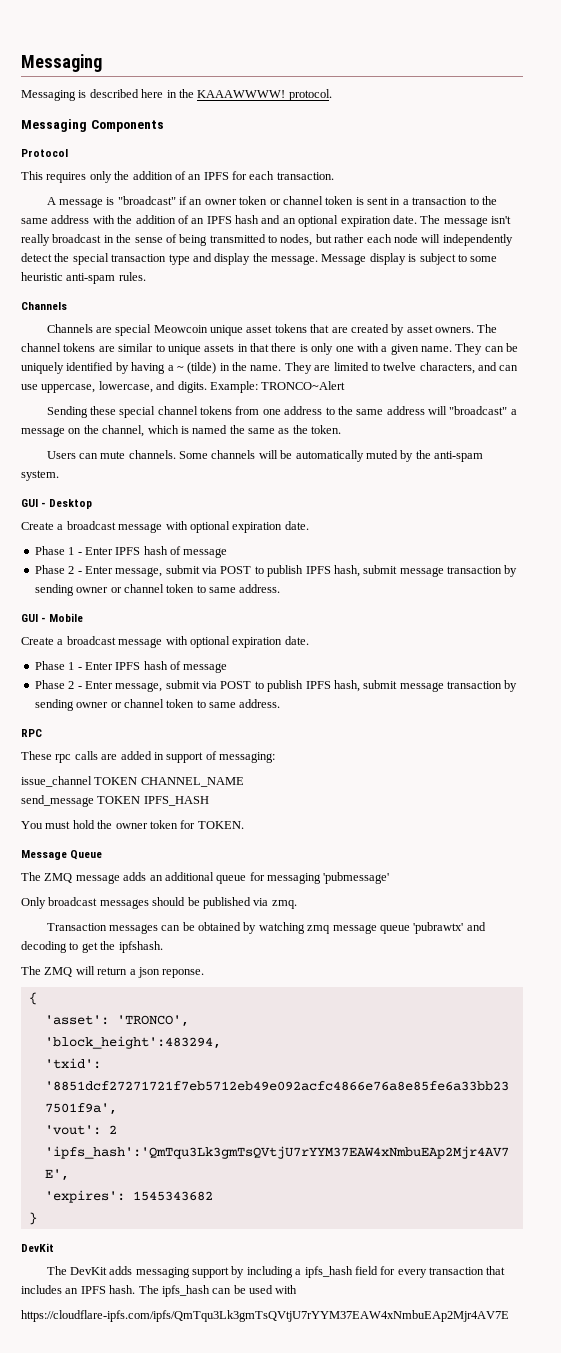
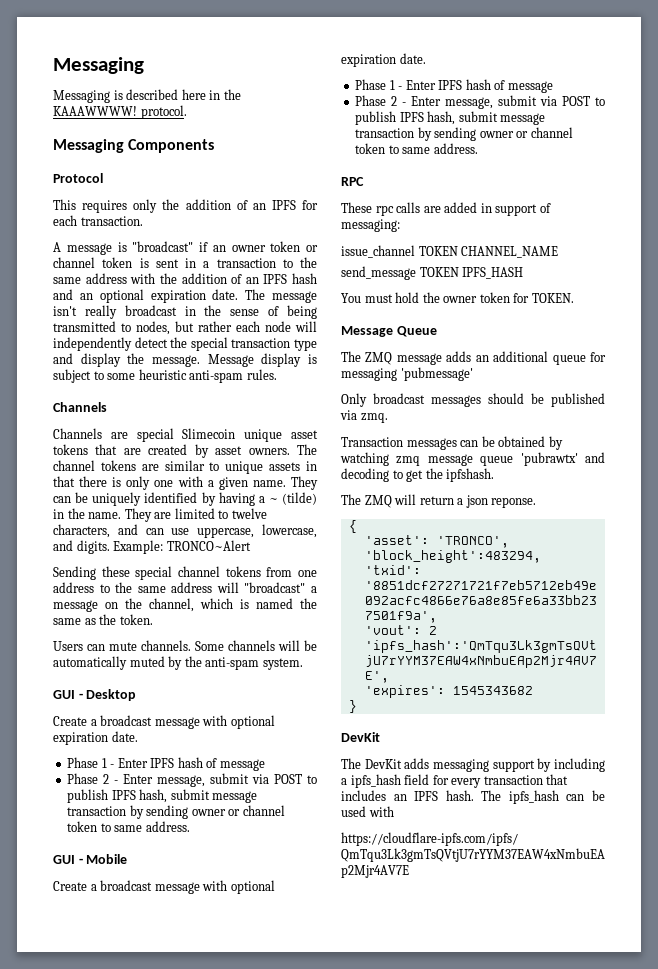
[153,325,208,333] Meowcoin -> [182,428,236,439] Slimecoin

